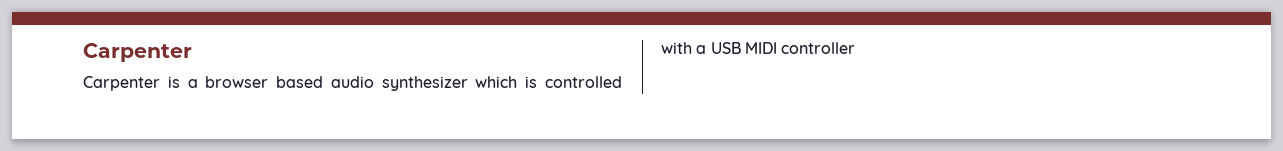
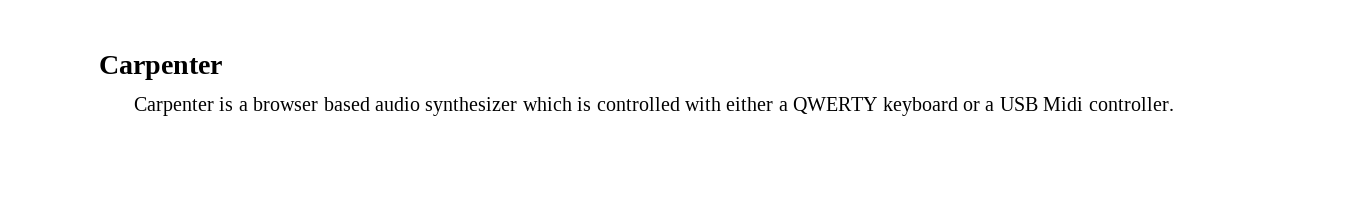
[696,42,856,54] a USB MIDI controller -> [726,97,1174,116] either a QWERTY keyboard or a USB Midi controller.

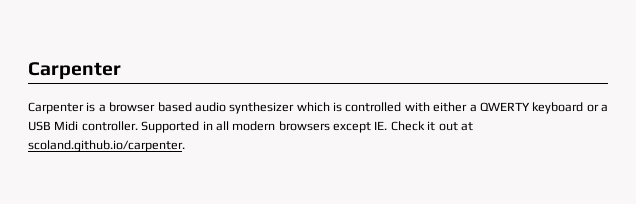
(1174, 104) none -> [141,121,473,133] [28,140,185,152] Supported in all modern browsers except IE. Check it out at scoland.github.io/carpenter.

